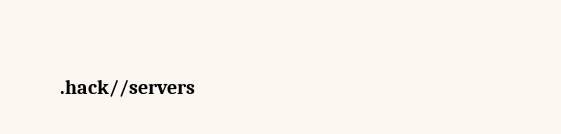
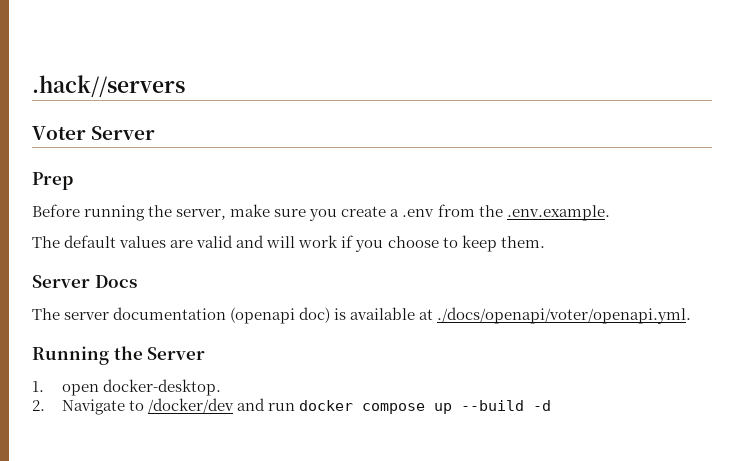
(195, 88) none -> [32,126,156,140] [32,172,73,190] [32,204,610,221] [32,235,545,252] [32,275,137,288] [32,307,692,324] [32,346,206,365] [32,379,221,396] [32,398,551,415] // Voter Server // Prep // Before running the server, make sure you create a .env from the .env.example. // The default values are valid and will work if you choose to keep them. // Server Docs // The server documentation (openapi doc) is available at ./docs/openapi/voter/openapi.yml. // Running the Server // 1. open docker-desktop. // 2. Navigate to /docker/dev and run docker compose up --build -d

